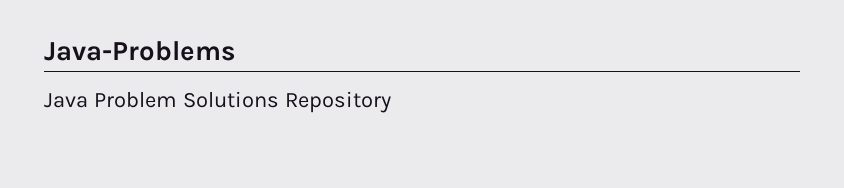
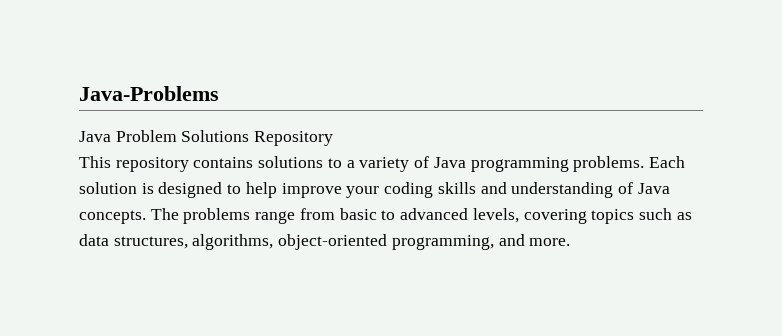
(391, 102) none -> [79,156,685,172] [79,182,670,198] [79,208,692,224] [79,234,571,250] // This repository contains solutions to a variety of Java programming problems. Each solution is designed to help improve your coding skills and understanding of Java concepts. The problems range from basic to advanced levels, covering topics such as data structures, algorithms, object-oriented programming, and more.

